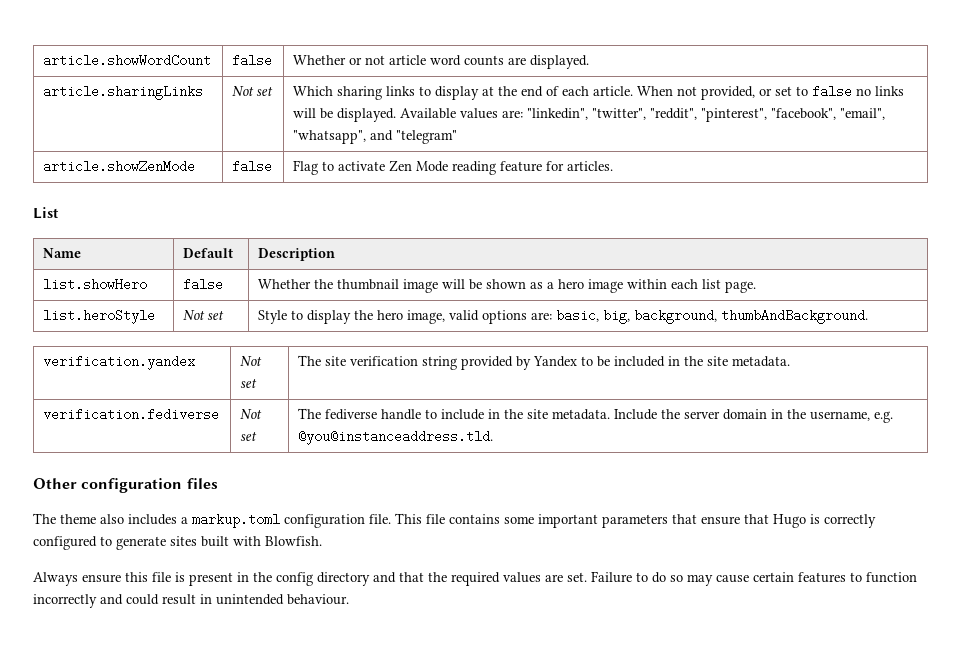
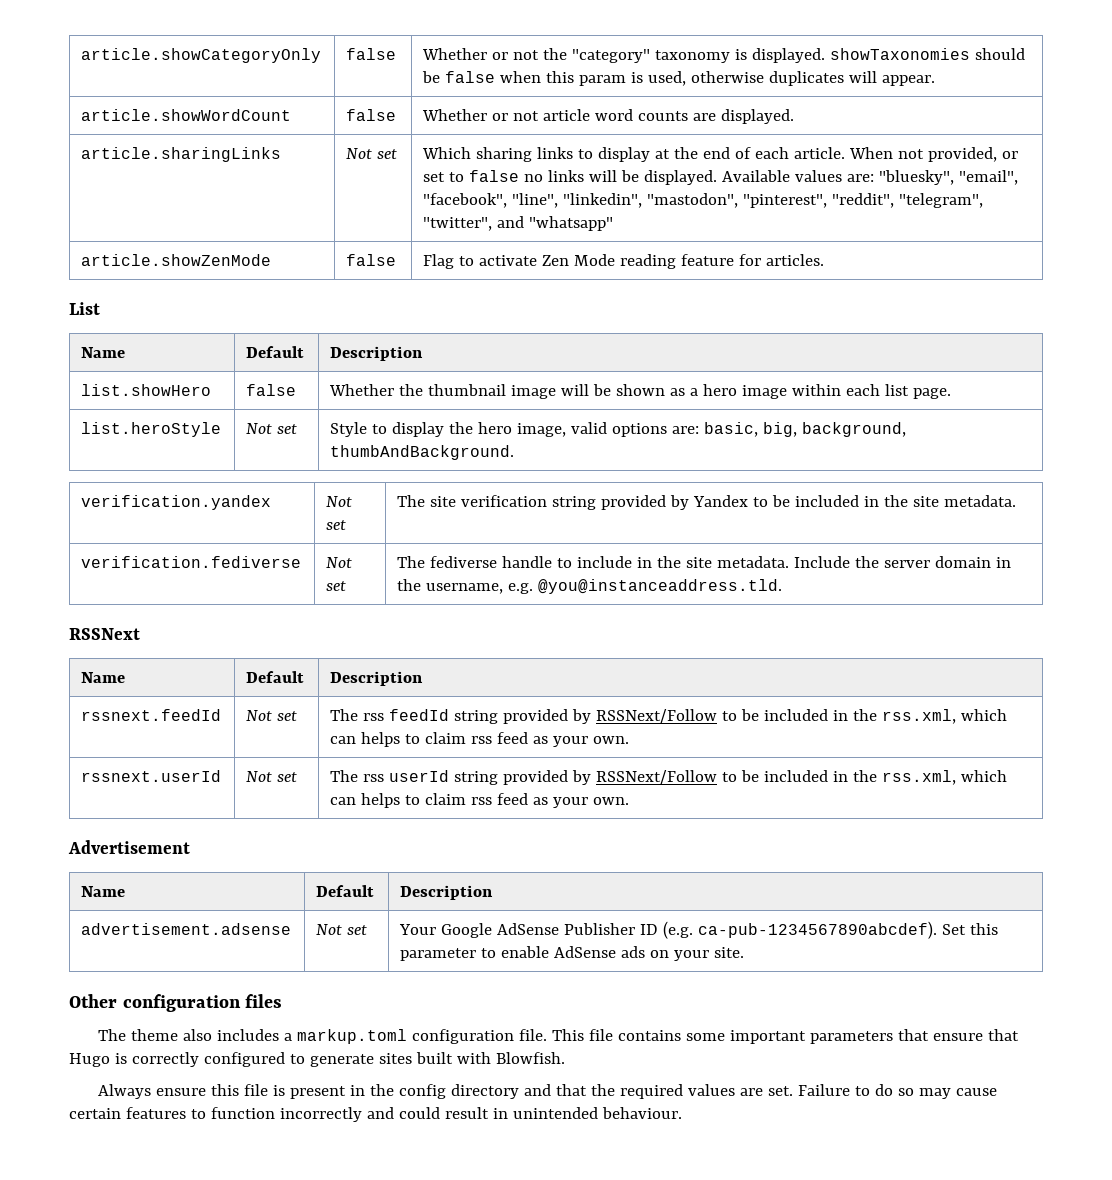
(43, 60) none -> [81,48,322,63] [346,48,397,60] [422,48,1026,63] [422,71,936,86] article.showCategoryOnly | false | Whether or not the "category" taxonomy is displayed. showTaxonomies should be false when this param is used, otherwise duplicates will appear. //
[527,108,886,122] [293,130,458,144] "linkedin", "twitter", "reddit", "pinterest", "facebook", "email", "whatsapp", and "telegram" -> [879,170,1019,185] [423,193,984,208] [423,216,614,231] "bluesky", "email", "facebook", "line", "linkedin", "mastodon", "pinterest", "reddit", "telegram", "twitter", and "whatsapp"
(494, 437) none -> [69,628,140,640] [81,672,126,683] [246,671,305,683] [330,671,424,686] [81,709,222,721] [246,710,298,721] [330,709,1008,724] [330,732,630,747] [81,770,222,782] [246,771,298,782] [330,770,1008,785] [330,793,630,808] [68,840,190,854] [81,886,126,897] [316,885,375,897] [400,885,494,900] [81,923,292,935] [316,924,368,935] [399,921,999,939] [400,946,745,961] // RSSNext // Name | Default | Description // rssnext.feedId | Not set | The rss feedId string provided by RSSNext/Follow to be included in the rss.xml, which can helps to claim rss feed as your own. // rssnext.userId | Not set | The rss userId string provided by RSSNext/Follow to be included in the rss.xml, which can helps to claim rss feed as your own. // Advertisement // Name | Default | Description // advertisement.adsense | Not set | Your Google AdSense Publisher ID (e.g. ca-pub-1234567890abcdef). Set this parameter to enable AdSense ads on your site.

